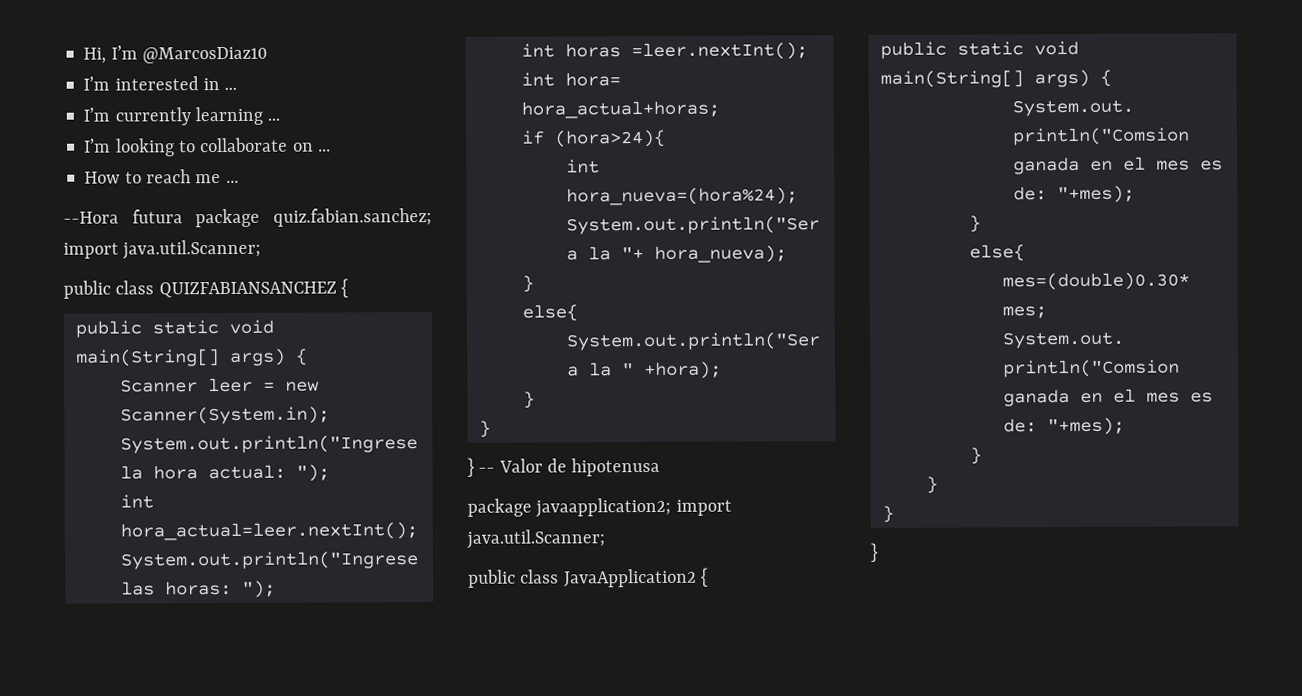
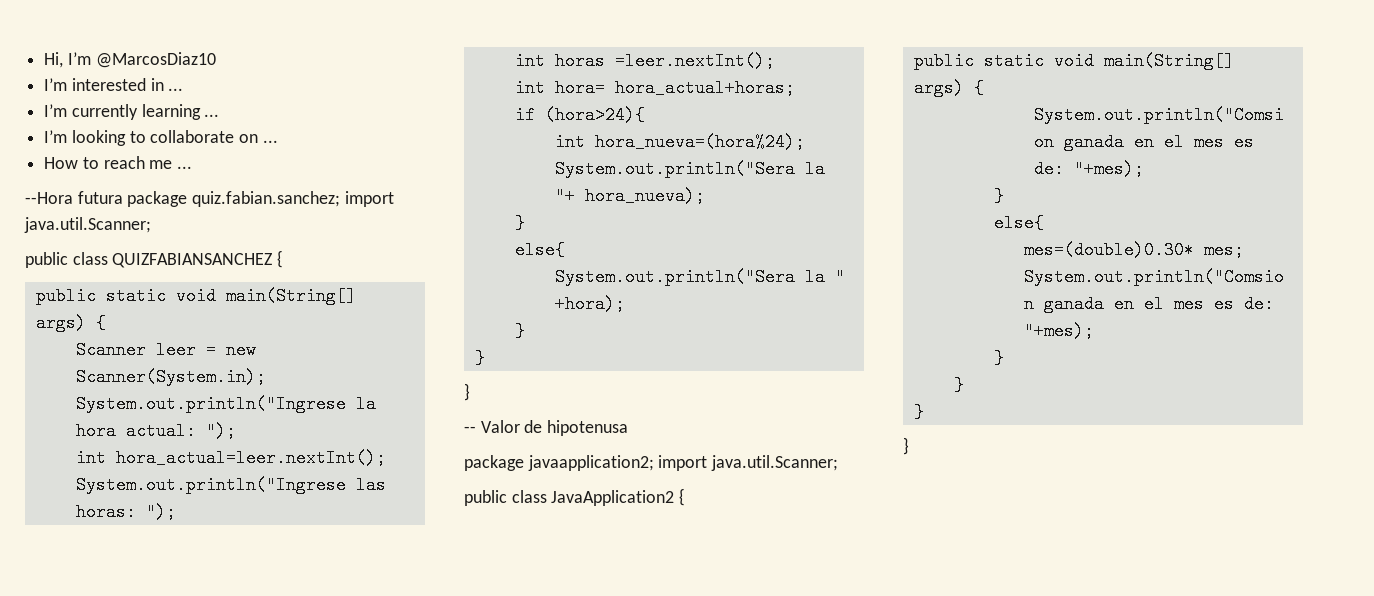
(475, 467) none -> (470, 392) //

